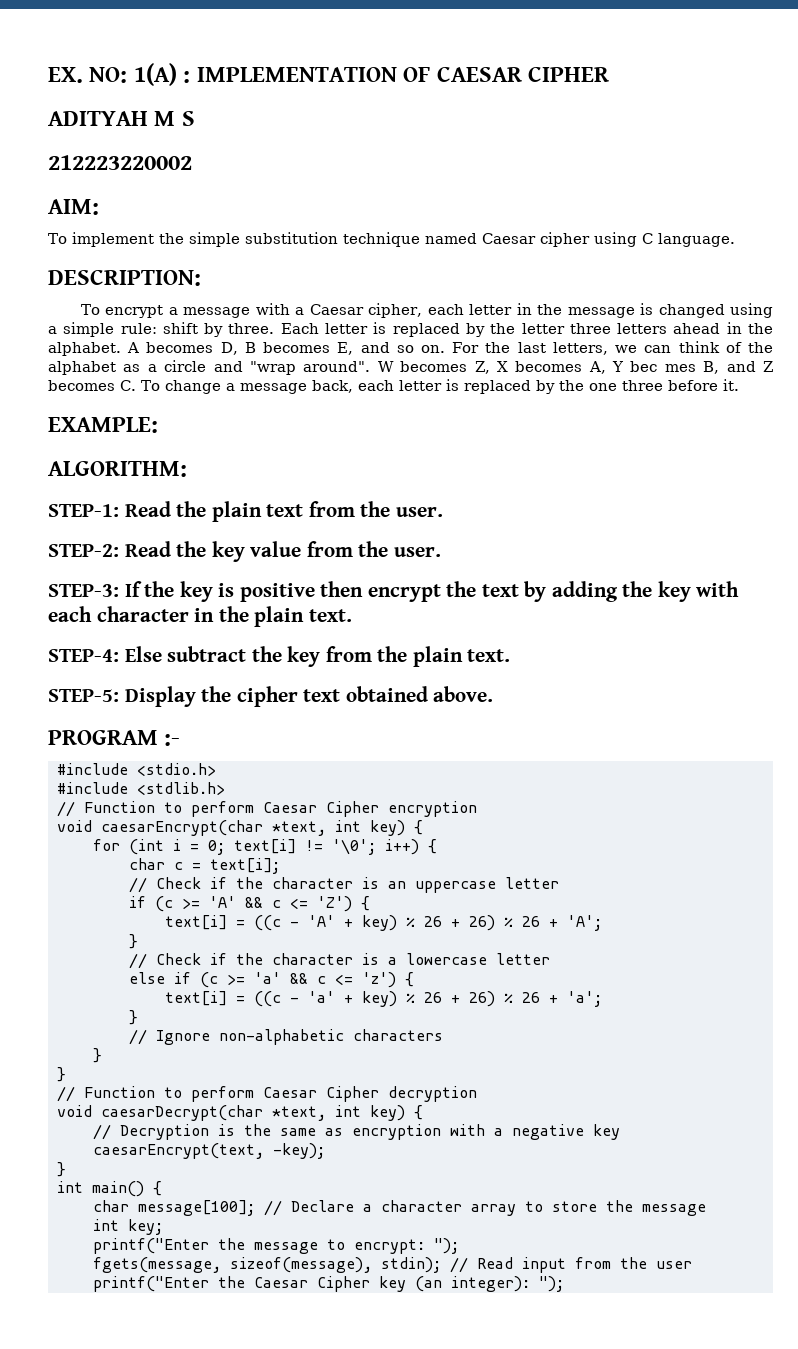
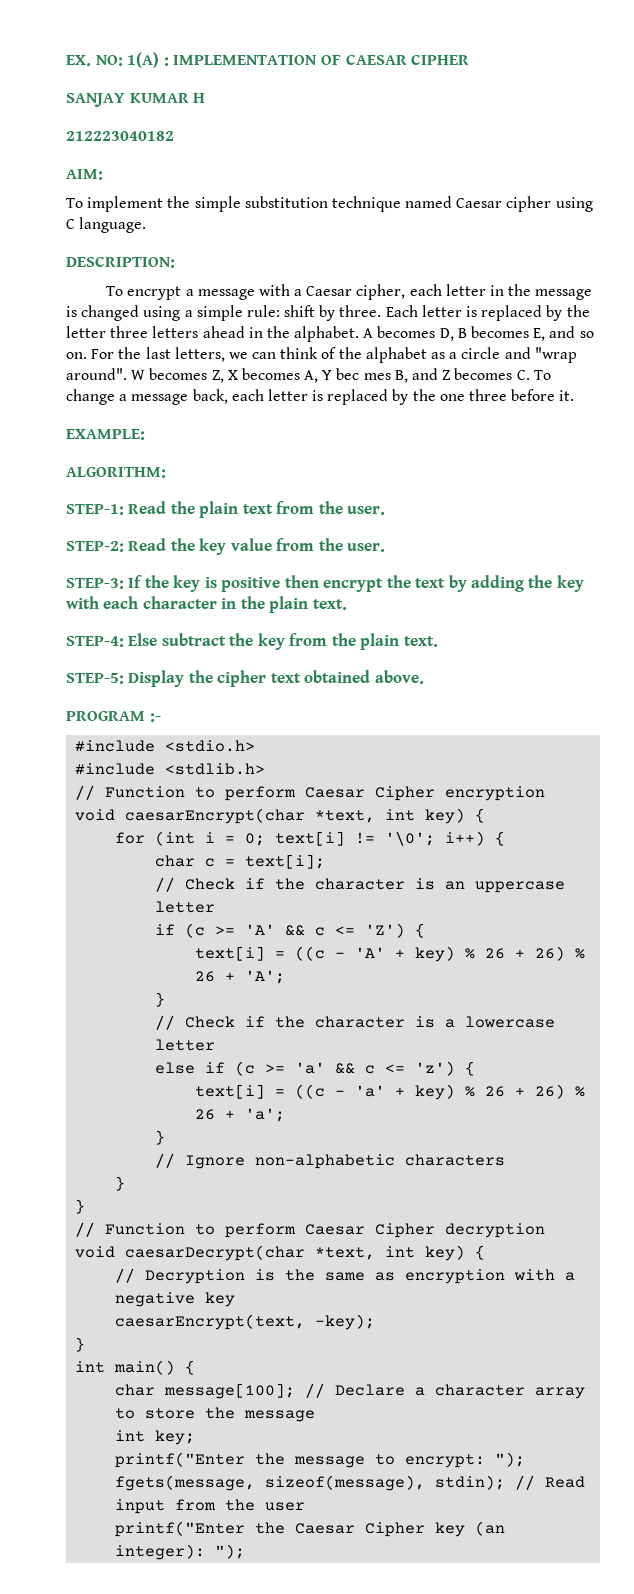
[48,111,195,126] [48,155,192,170] ADITYAH M S // 212223220002 -> [66,93,206,107] [66,131,174,141] SANJAY KUMAR H // 212223040182

